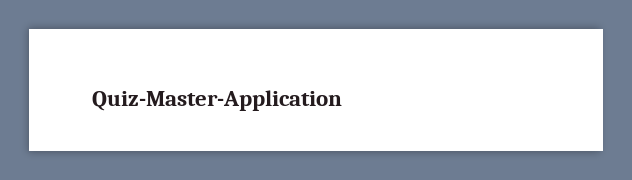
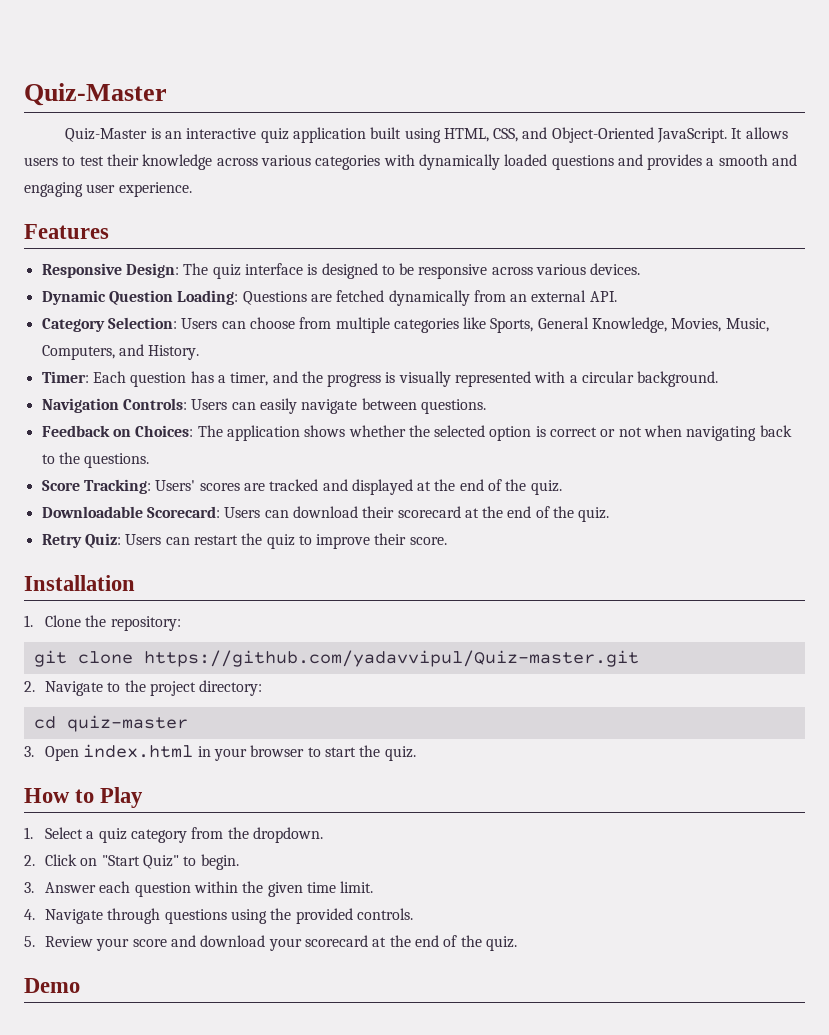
[92,90,342,111] Quiz-Master-Application -> [24,83,167,106] [65,127,788,143] [24,154,798,170] [24,182,192,197] [24,224,109,239] [41,263,641,279] [41,290,617,306] [41,317,769,333] [41,344,200,360] [41,371,719,387] [41,398,486,414] [41,425,792,441] [41,452,150,468] [41,479,562,495] [41,506,610,522] [41,533,447,549] [24,575,135,591] [24,615,181,631] [33,650,639,667] [24,680,263,696] [33,715,188,732] [24,744,416,761] [24,787,144,808] [24,827,323,843] [24,854,239,870] [24,881,374,897] [24,908,413,924] [24,935,517,951] [24,978,80,993] Quiz-Master // Quiz-Master is an interactive quiz application built using HTML, CSS, and Object-Oriented JavaScript. It allows users to test their knowledge across various categories with dynamically loaded questions and provides a smooth and engaging user experience. // Features // Responsive Design: The quiz interface is designed to be responsive across various devices. // Dynamic Question Loading: Questions are fetched dynamically from an external API. // Category Selection: Users can choose from multiple categories like Sports, General Knowledge, Movies, Music, Computers, and History. // Timer: Each question has a timer, and the progress is visually represented with a circular background. // Navigation Controls: Users can easily navigate between questions. // Feedback on Choices: The application shows whether the selected option is correct or not when navigating back to the questions. // Score Tracking: Users' scores are tracked and displayed at the end of the quiz. // Downloadable Scorecard: Users can download their scorecard at the end of the quiz. // Retry Quiz: Users can restart the quiz to improve their score. // Installation // 1. Clone the repository: // git clone https://github.com/yadavvipul/Quiz-master.git // 2. Navigate to the project directory: // cd quiz-master // 3. Open index.html in your browser to start the quiz. // How to Play // 1. Select a quiz category from the dropdown. // 2. Click on "Start Quiz" to begin. // 3. Answer each question within the given time limit. // 4. Navigate through questions using the provided controls. // 5. Review your score and download your scorecard at the end of the quiz. // Demo

